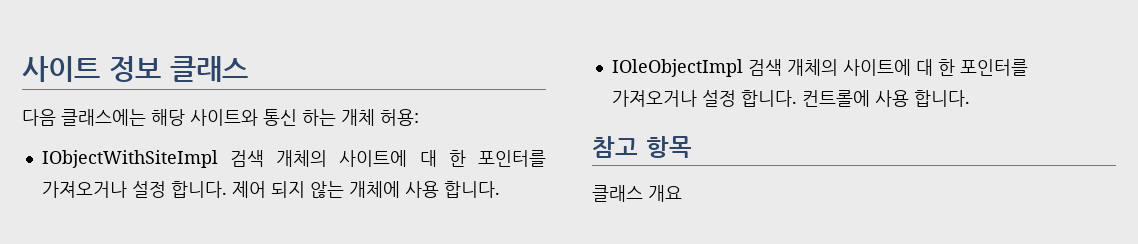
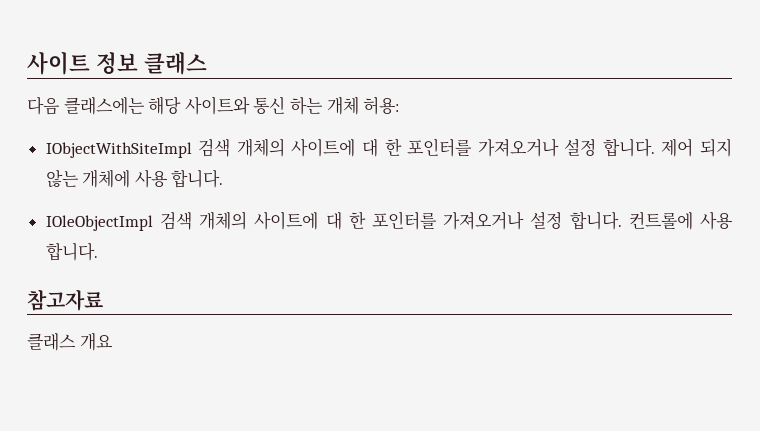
[592,136,692,158] 참고 항목 -> [27,289,103,311] 참고자료

